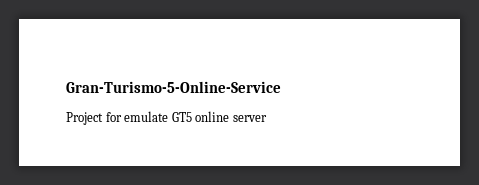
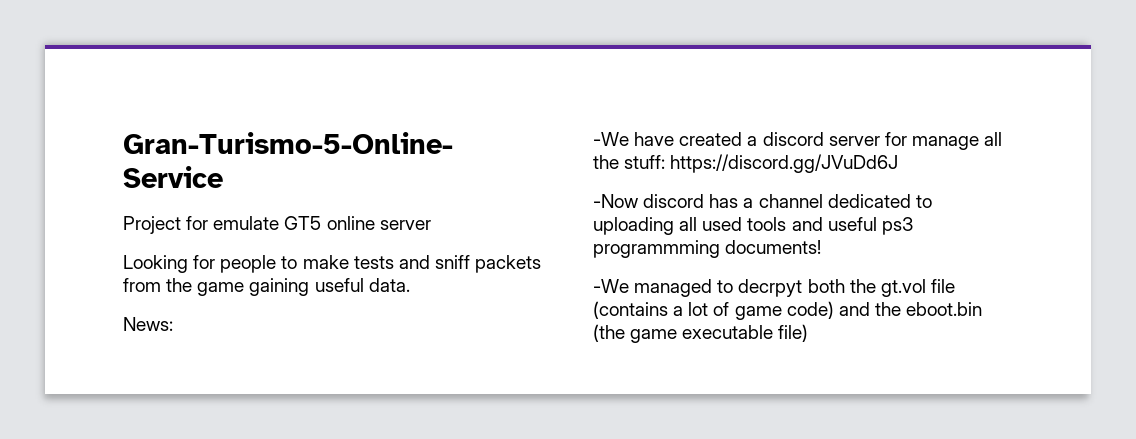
(267, 118) none -> [123,255,542,273] [123,278,410,296] [123,317,173,331] [593,132,1003,150] [593,154,899,173] [593,194,932,208] [593,217,913,235] [593,240,822,258] [593,279,955,297] [593,301,983,320] [593,324,809,343] // Looking for people to make tests and sniff packets from the game gaining useful data. // News: // -We have created a discord server for manage all the stuff: https://discord.gg/JVuDd6J // -Now discord has a channel dedicated to uploading all used tools and useful ps3 programmming documents! // -We managed to decrpyt both the gt.vol file (contains a lot of game code) and the eboot.bin (the game executable file)

